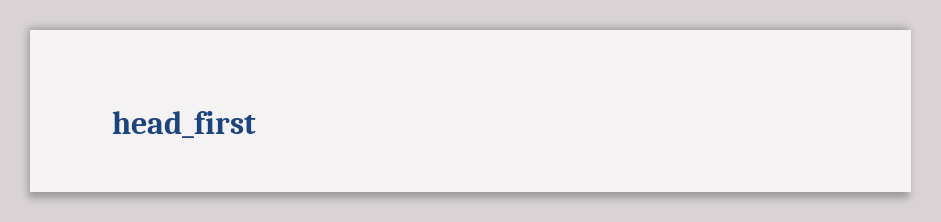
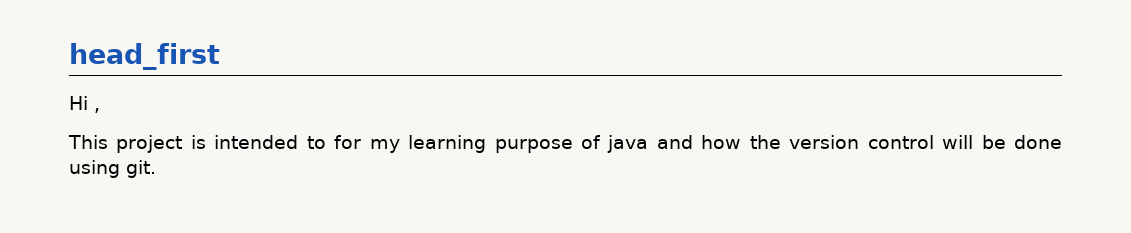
(256, 124) none -> [69,96,100,113] [68,135,1063,153] [69,160,156,178] // Hi , // This project is intended to for my learning purpose of java and how the version control will be done using git.

